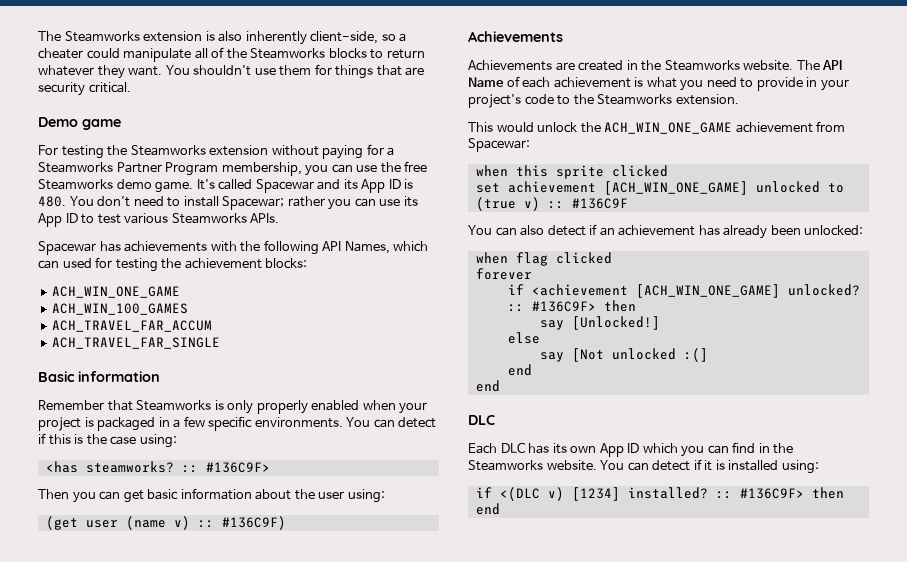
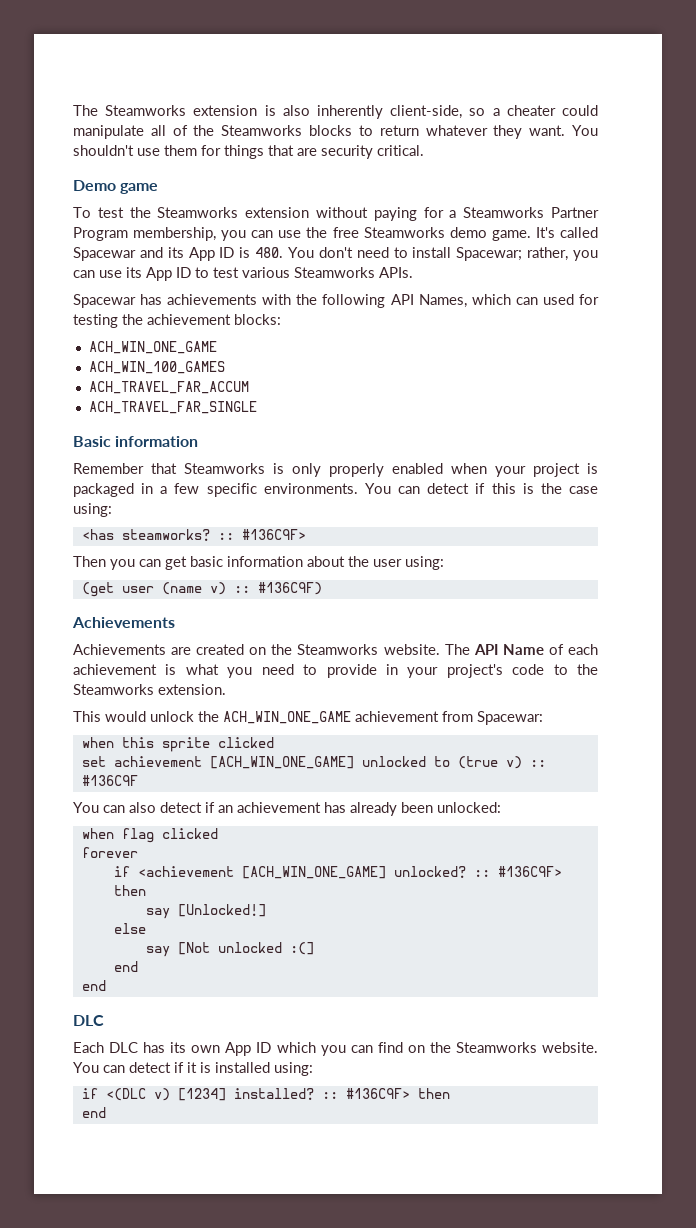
[38,145,104,159] For testing -> [73,207,124,218] To test
[287,196,325,207] rather -> [527,247,569,261] rather,
[626,60,638,70] in -> [249,647,267,655] on
[758,443,770,453] in -> [407,1045,425,1053] on

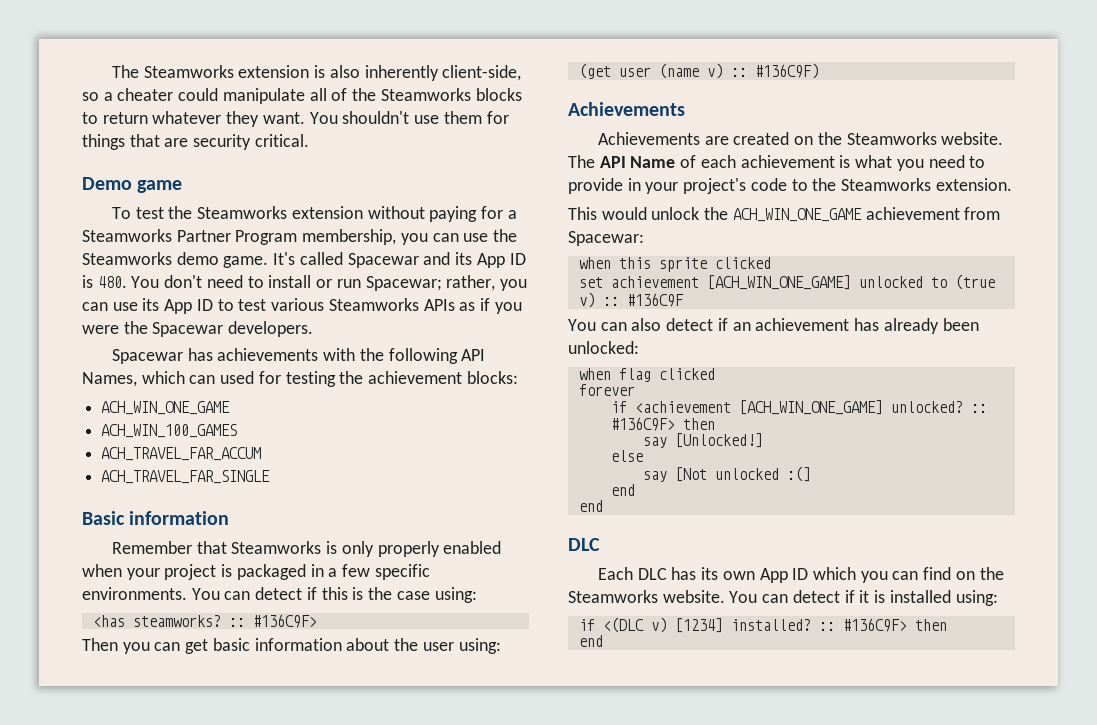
[332,227,359,238] free -> (518, 235) none
(452, 252) none -> [316,279,361,288] or run
[379,267,413,278] APIs. -> [423,298,522,314] [82,321,314,337] APIs as if you were the Spacewar developers.

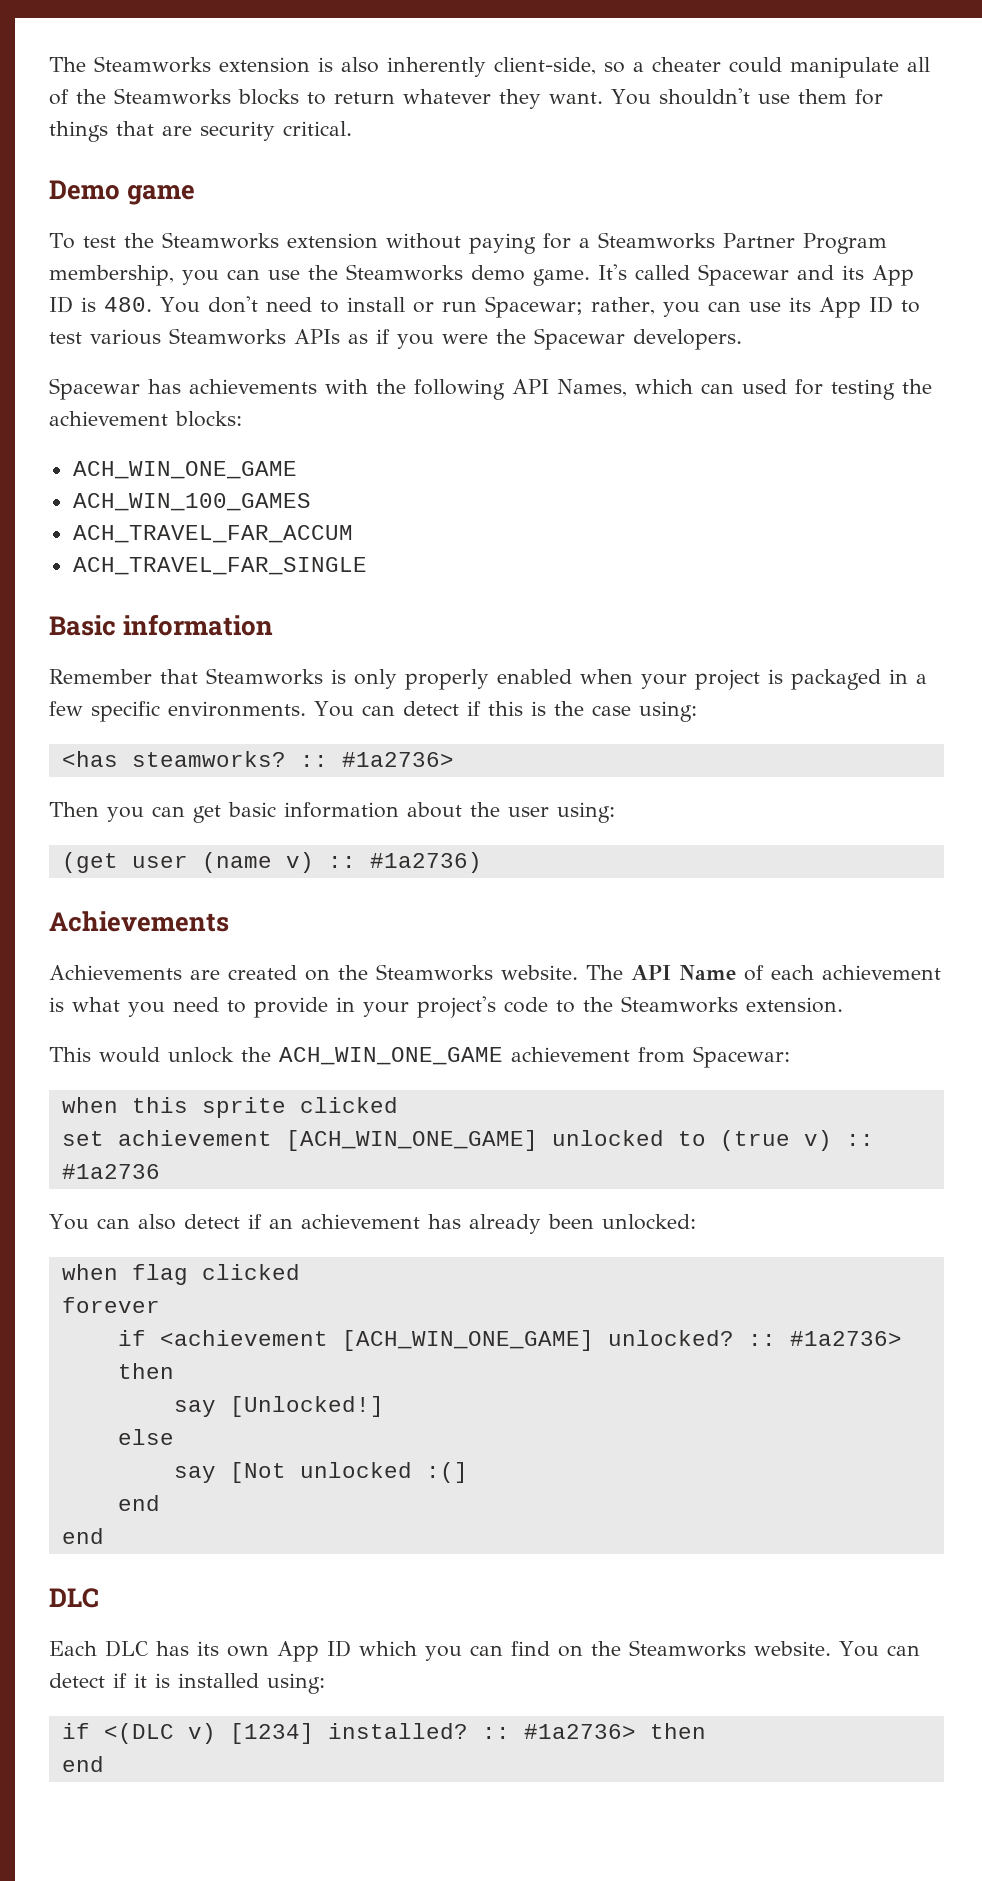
[252,614,317,628] #136C9F> -> [341,752,454,767] #1a2736>
[754,63,819,79] #136C9F) -> [369,852,482,873] #1a2736)
[626,293,684,307] #136C9F -> [61,1164,160,1179] #1a2736
[610,417,675,431] #136C9F> -> [789,1331,902,1346] #1a2736>
[842,618,907,632] #136C9F> -> [523,1724,636,1739] #1a2736>

